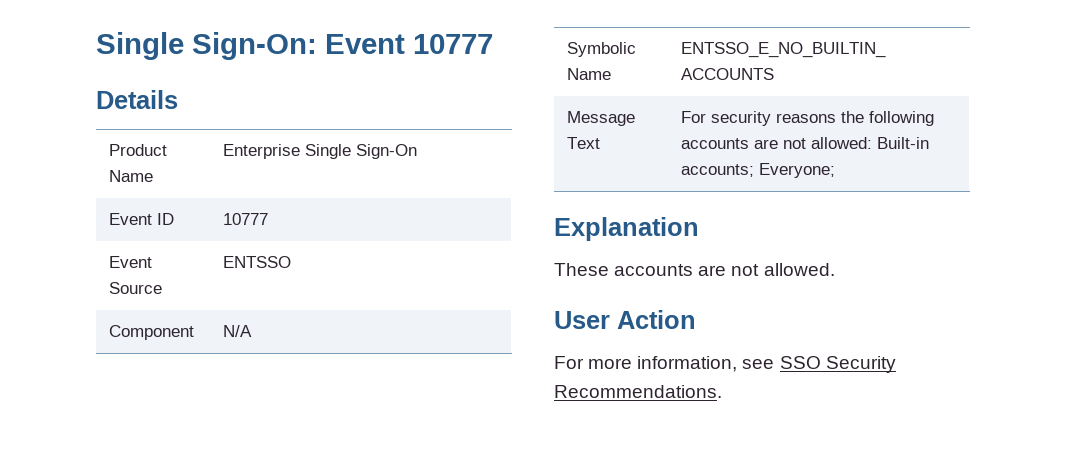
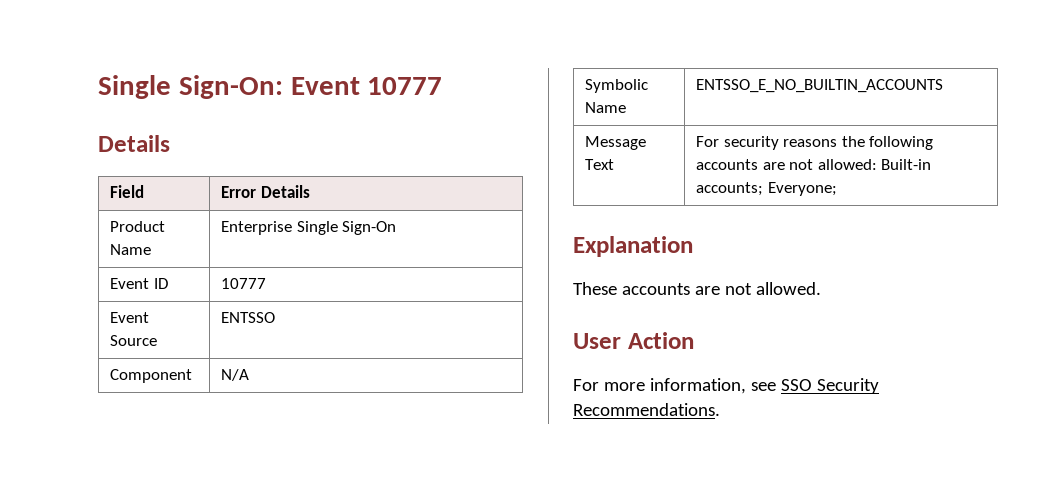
(178, 99) none -> [110,185,145,198] [221,185,310,198] // Field | Error Details

